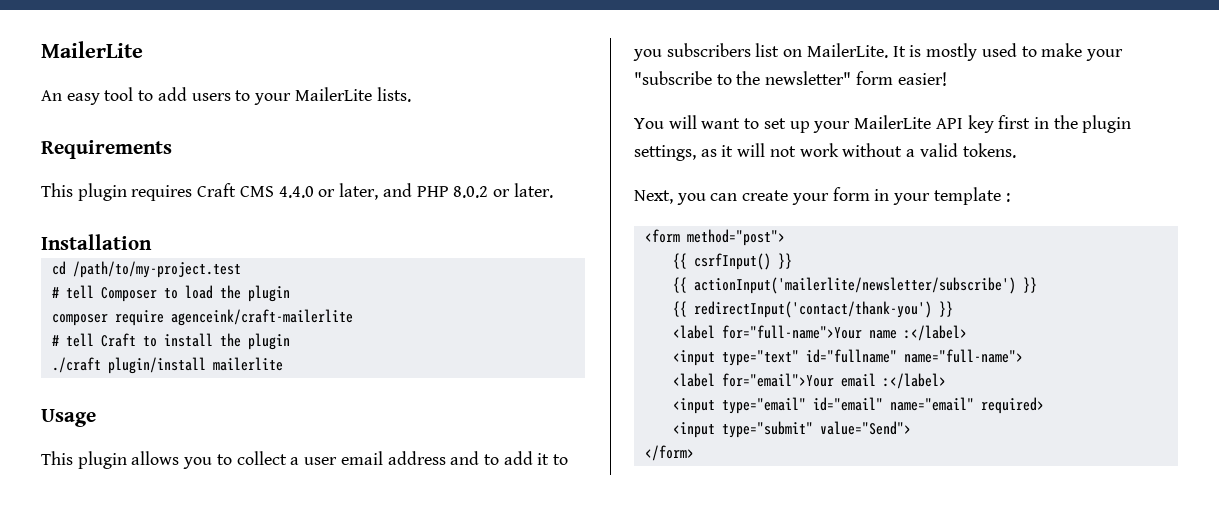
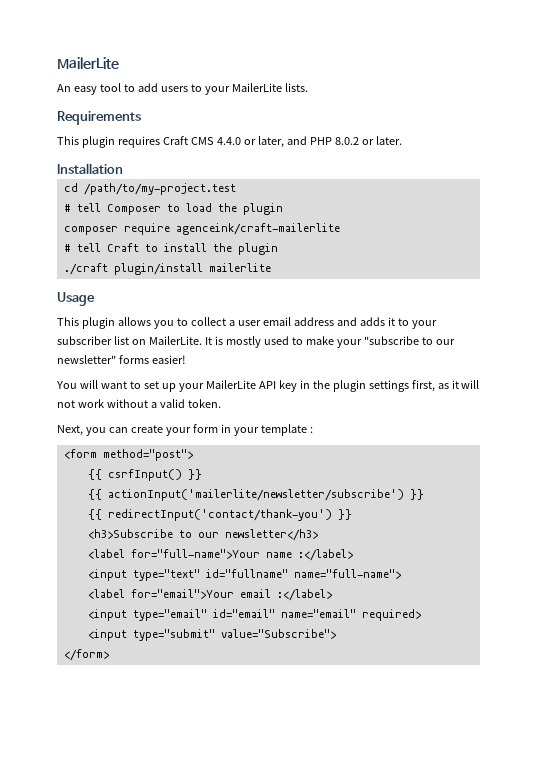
[483,451,569,465] [633,43,751,61] to add it to you subscribers -> [359,317,437,329] [57,336,112,345] adds it to your subscriber
[736,71,893,85] the newsletter" form -> [435,339,455,345] [57,355,149,364] our newsletter" forms
[998,115,1031,129] first -> (297, 386) none
[634,145,696,161] settings, -> [368,380,435,392] settings first,
[962,143,1016,158] tokens. -> [187,399,221,408] token.
(953, 309) none -> [87,529,318,541] // <h3>Subscribe to our newsletter</h3>
[819,421,911,435] value="Send"> -> [220,629,336,639] value="Subscribe">

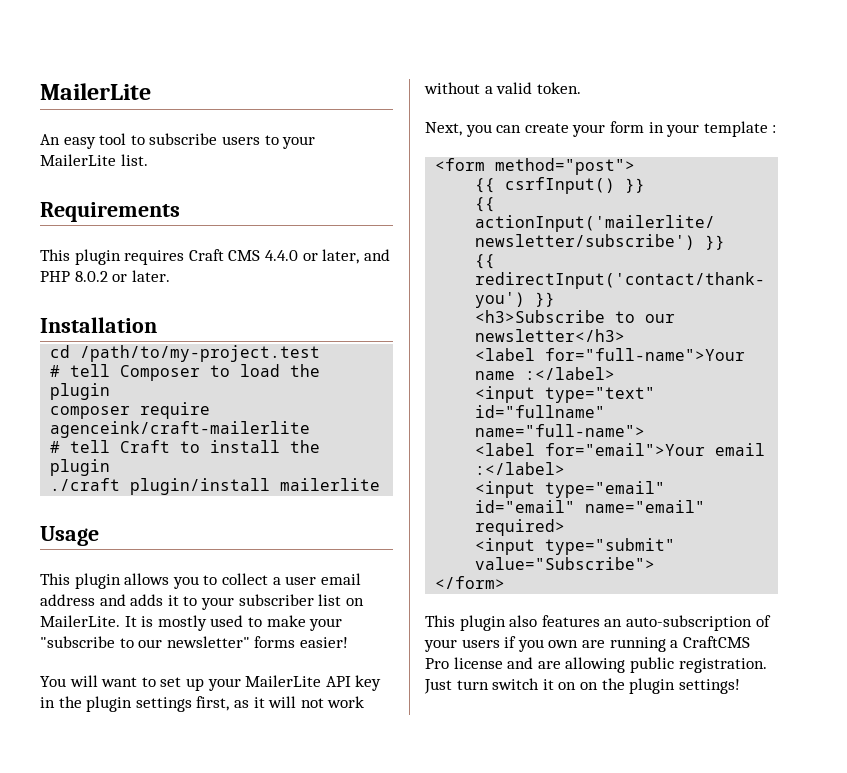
[137,83,158,92] add -> [149,133,218,145] subscribe
[284,83,308,92] lists. -> [120,154,148,166] list.
(109, 655) none -> [425,615,771,631] [424,636,750,652] [425,657,767,673] [424,678,740,694] // This plugin also features an auto-subscription of your users if you own are running a CraftCMS Pro license and are allowing public registration. Just turn switch it on on the plugin settings!

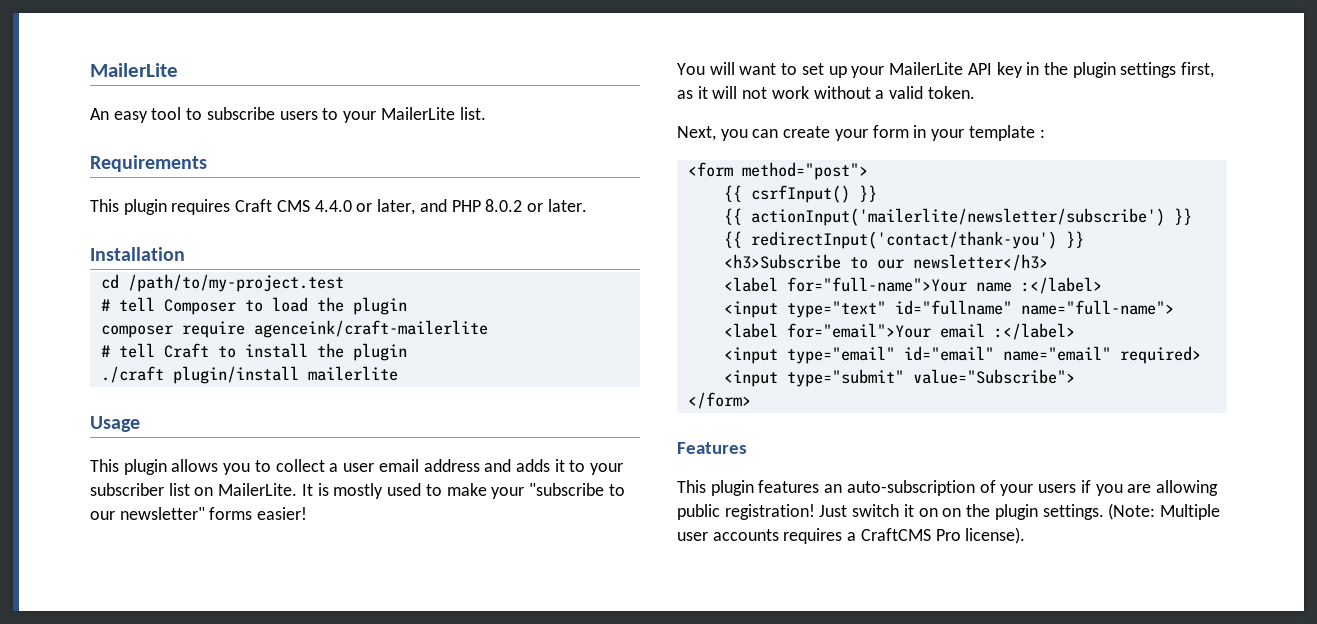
[425,615,538,631] // This plugin also -> [677,442,747,454] [677,480,754,496] // Features // This plugin
[548,636,750,652] [425,657,767,673] [424,679,489,694] own are running a CraftCMS Pro license and are allowing public registration. Just turn -> [1127,480,1218,496] [677,504,848,520] are allowing public registration! Just
[678,679,740,694] settings! -> [1042,503,1220,520] [677,527,1026,544] settings. (Note: Multiple user accounts requires a CraftCMS Pro license).

